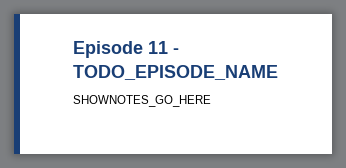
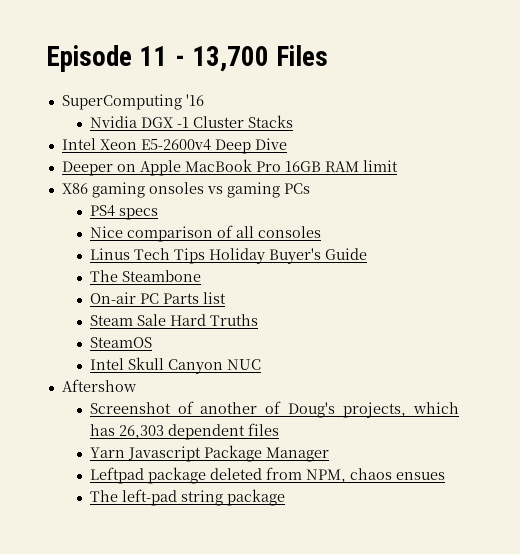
[73,65,278,80] [73,95,211,107] TODO_EPISODE_NAME // SHOWNOTES_GO_HERE -> [191,45,329,72] [61,94,204,110] [89,115,293,128] [61,138,287,154] [61,159,398,176] [61,182,310,198] [89,205,158,220] [89,225,321,242] [89,248,367,264] [89,270,201,282] [89,292,226,304] [89,314,258,326] [89,337,152,348] [89,357,261,374] [61,379,137,392] [89,401,459,418] [89,423,279,440] [89,445,329,462] [89,467,445,484] [89,489,285,506] 13,700 Files // SuperComputing '16 // Nvidia DGX -1 Cluster Stacks // Intel Xeon E5-2600v4 Deep Dive // Deeper on Apple MacBook Pro 16GB RAM limit // X86 gaming onsoles vs gaming PCs // PS4 specs // Nice comparison of all consoles // Linus Tech Tips Holiday Buyer's Guide // The Steambone // On-air PC Parts list // Steam Sale Hard Truths // SteamOS // Intel Skull Canyon NUC // Aftershow // Screenshot of another of Doug's projects, which has 26,303 dependent files // Yarn Javascript Package Manager // Leftpad package deleted from NPM, chaos ensues // The left-pad string package

